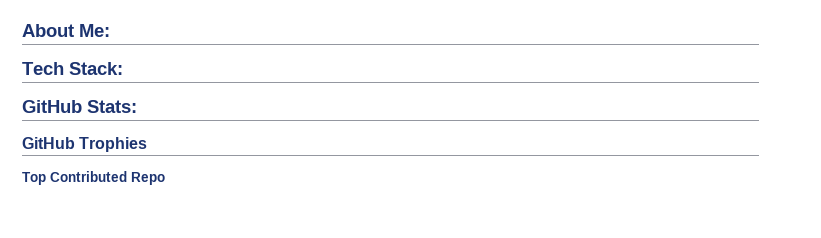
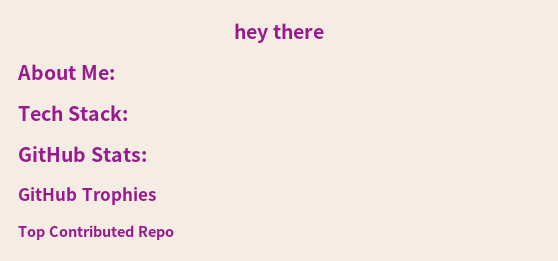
(22, 30) none -> [233,23,325,43] hey there //

